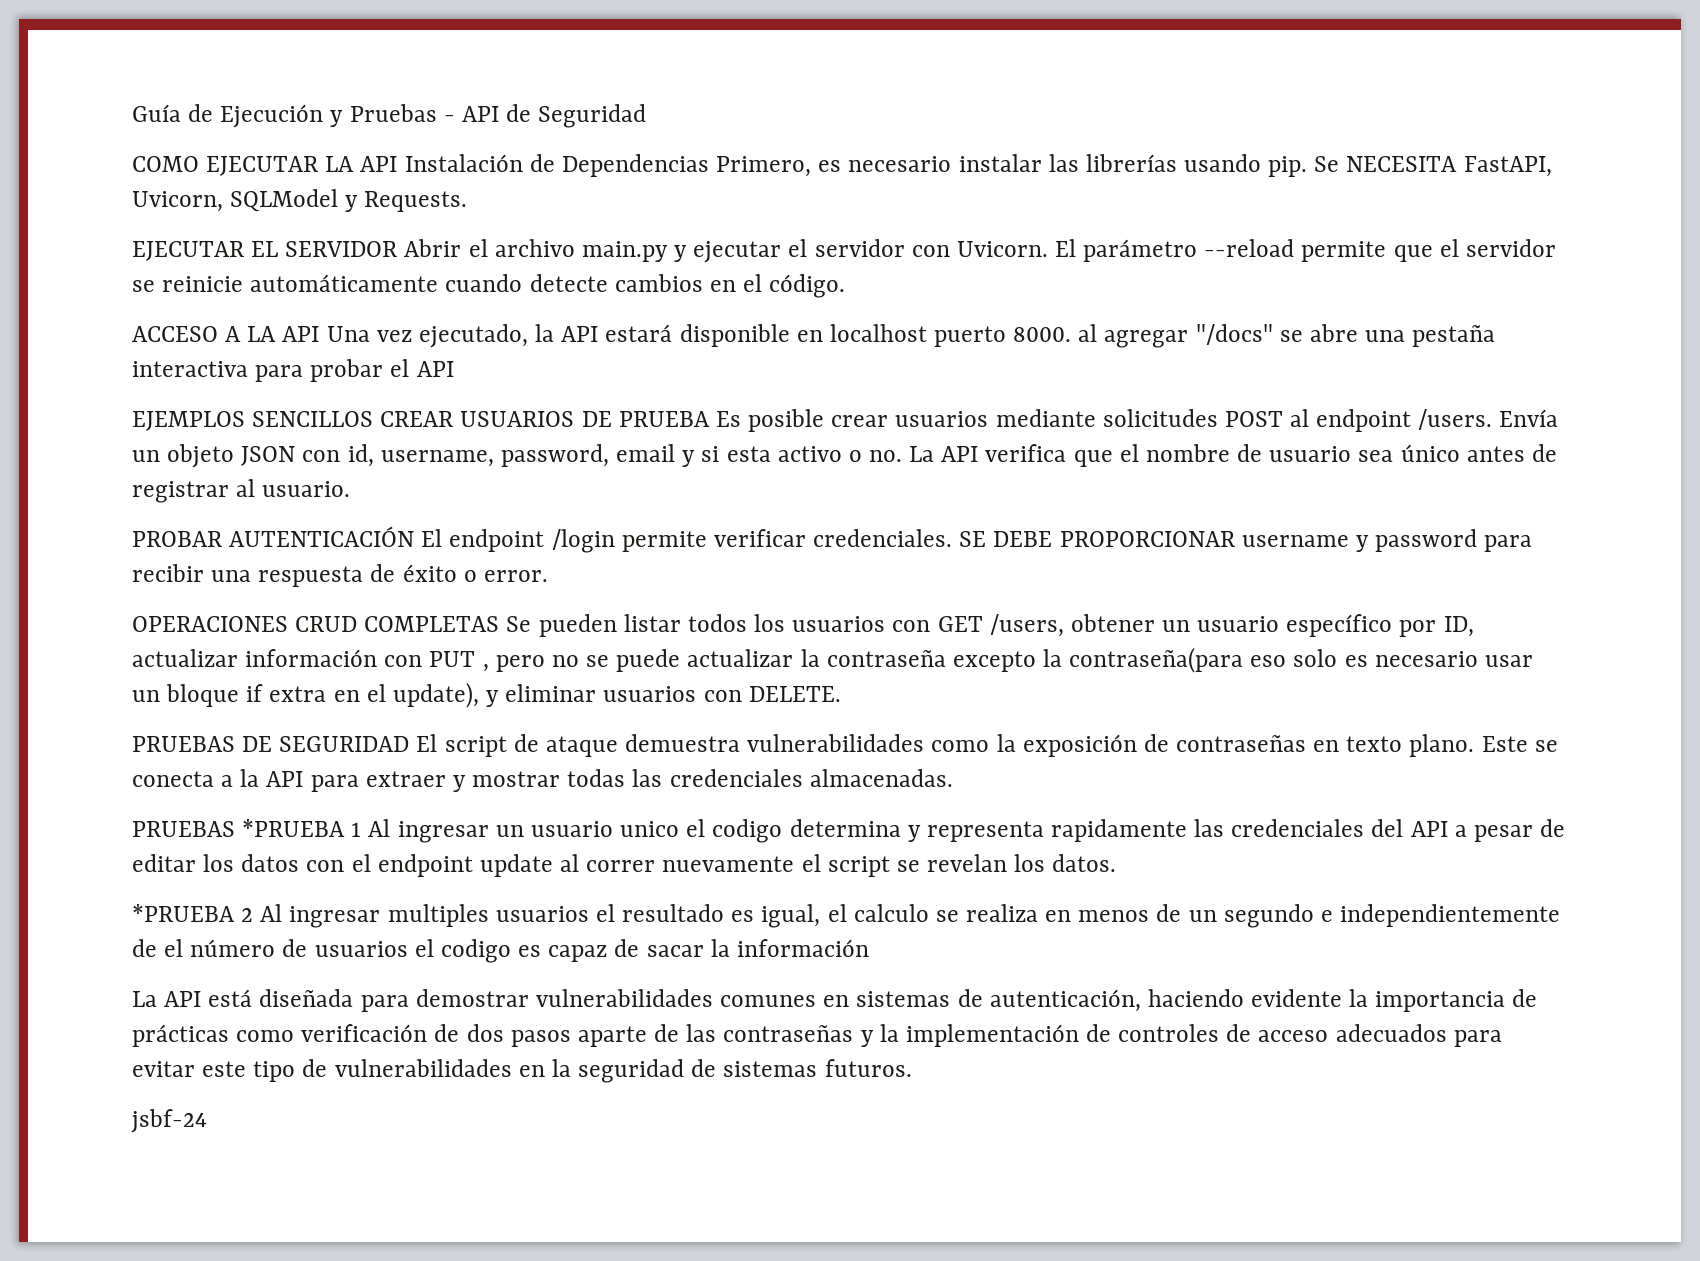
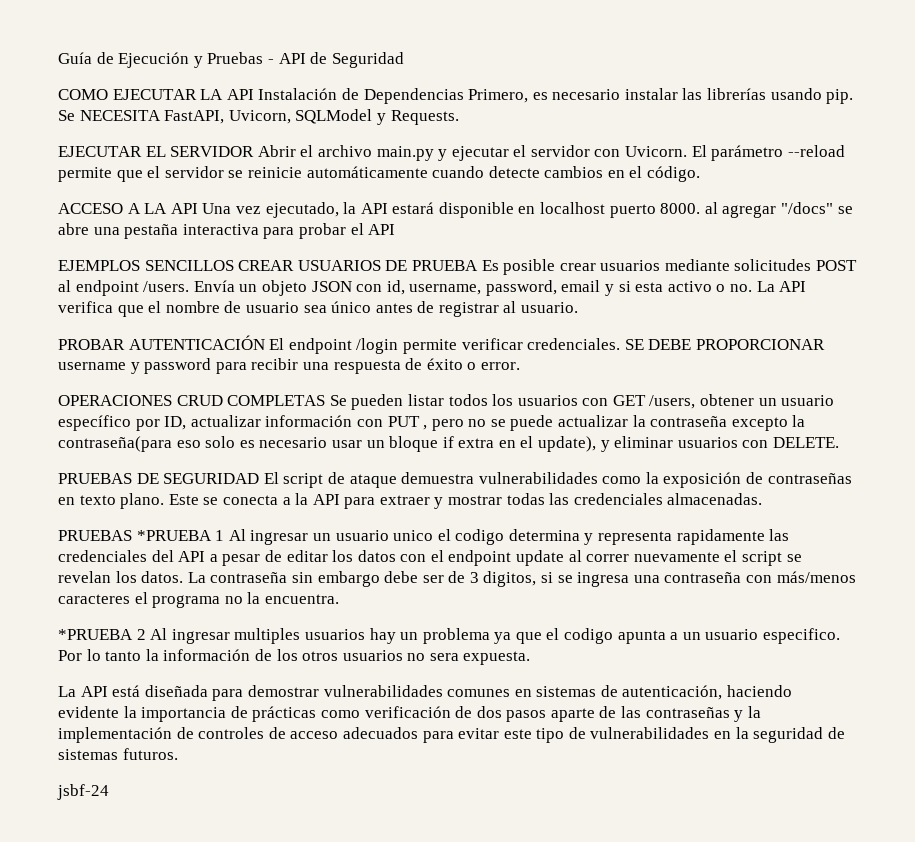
(1117, 863) none -> [187,571,856,587] [58,592,339,608] La contraseña sin embargo debe ser de 3 digitos, si se ingresa una contraseña con más/menos caracteres el programa no la encuentra.
[595,904,1561,928] [132,939,869,963] el resultado es igual, el calculo se realiza en menos de un segundo e independientemente de el número de usuarios el codigo es capaz de sacar la información -> [369,628,841,644] [58,649,531,665] hay un problema ya que el codigo apunta a un usuario especifico. Por lo tanto la información de los otros usuarios no sera expuesta.

